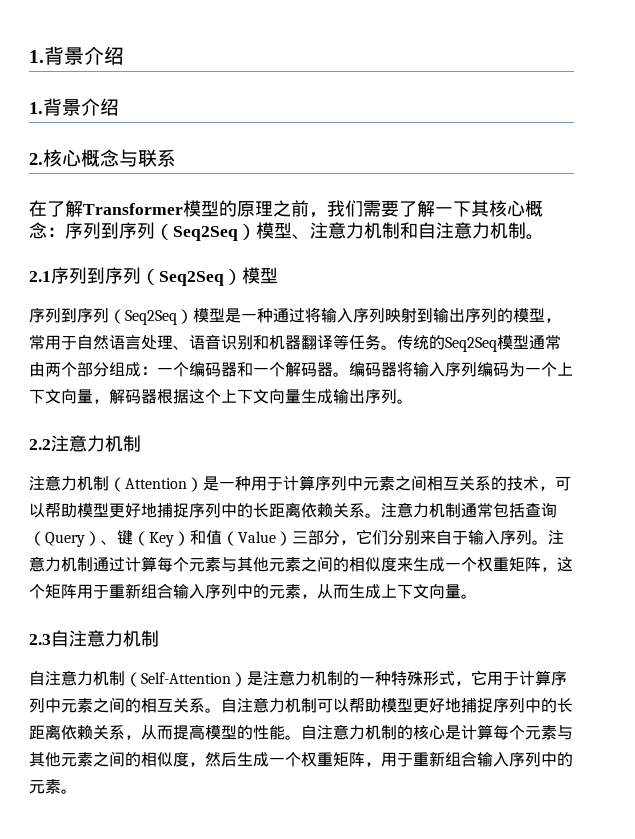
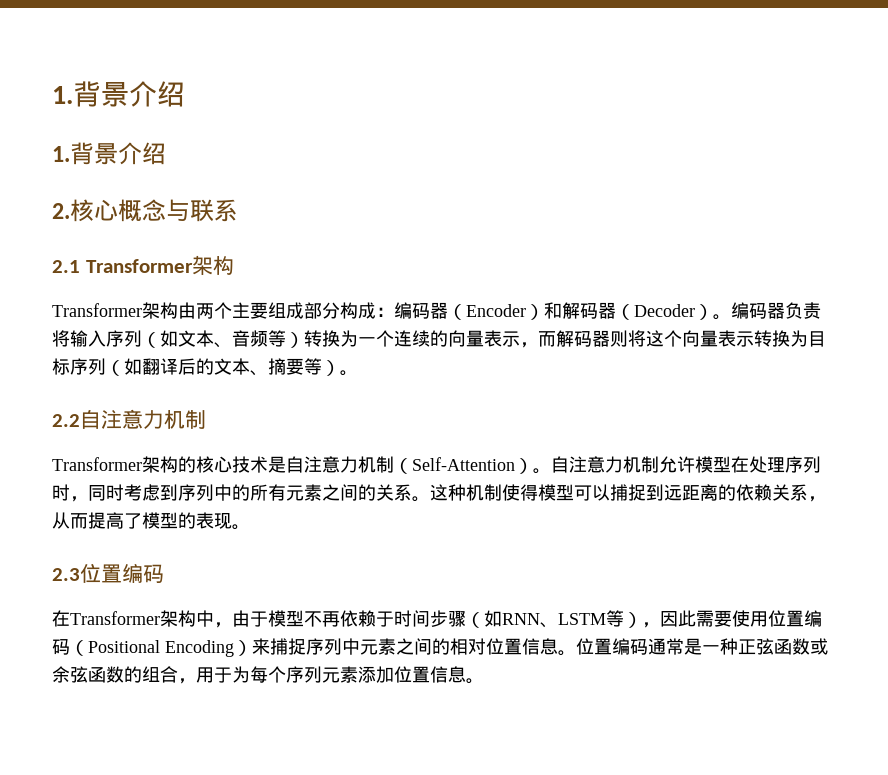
[29,200,543,218] [29,222,544,241] [29,267,278,286] [29,307,561,325] [29,334,561,352] [29,361,573,377] [29,389,413,404] [29,435,141,452] [29,475,571,492] [29,502,557,518] [29,529,564,547] [29,556,573,572] [29,583,477,599] [29,630,159,647] 在了解Transformer模型的原理之前，我们需要了解一下其核心概念：序列到序列（Seq2Seq）模型、注意力机制和自注意力机制。 // 2.1序列到序列（Seq2Seq）模型 // 序列到序列（Seq2Seq）模型是一种通过将输入序列映射到输出序列的模型，常用于自然语言处理、语音识别和机器翻译等任务。传统的Seq2Seq模型通常由两个部分组成：一个编码器和一个解码器。编码器将输入序列编码为一个上下文向量，解码器根据这个上下文向量生成输出序列。 // 2.2注意力机制 // 注意力机制（Attention）是一种用于计算序列中元素之间相互关系的技术，可以帮助模型更好地捕捉序列中的长距离依赖关系。注意力机制通常包括查询（Query）、键（Key）和值（Value）三部分，它们分别来自于输入序列。注意力机制通过计算每个元素与其他元素之间的相似度来生成一个权重矩阵，这个矩阵用于重新组合输入序列中的元素，从而生成上下文向量。 // 2.3自注意力机制 // -> [52,255,234,275] [52,302,821,320] [52,330,826,348] [52,358,358,376] [52,409,206,429] [52,456,286,473] 2.1 Transformer架构 // Transformer架构由两个主要组成部分构成：编码器（Encoder）和解码器（Decoder）。编码器负责将输入序列（如文本、音频等）转换为一个连续的向量表示，而解码器则将这个向量表示转换为目标序列（如翻译后的文本、摘要等）。 // 2.2自注意力机制 // Transformer架构的核心技术是
[247,670,551,686] 是注意力机制的一种特殊形式，它用于计算 -> [533,456,821,474] [52,484,826,502] [52,512,250,530] [52,563,164,583] [52,610,822,628] [52,638,306,657] 。自注意力机制允许模型在处理序列时，同时考虑到序列中的所有元素之间的关系。这种机制使得模型可以捕捉到远距离的依赖关系，从而提高了模型的表现。 // 2.3位置编码 // 在Transformer架构中，由于模型不再依赖于时间步骤（如RNN、LSTM等），因此需要使用位置编码（Positional Encoding）来捕捉
[157,697,573,713] [29,724,573,740] [29,751,573,767] [29,779,61,794] 互关系。自注意力机制可以帮助模型更好地捕捉序列中的长距离依赖关系，从而提高模型的性能。自注意力机制的核心是计算每个元素与其他元素之间的相似度，然后生成一个权重矩阵，用于重新组合输入序列中的元素 -> [468,638,828,656] [52,666,466,684] 对位置信息。位置编码通常是一种正弦函数或余弦函数的组合，用于为每个序列元素添加位置信息

